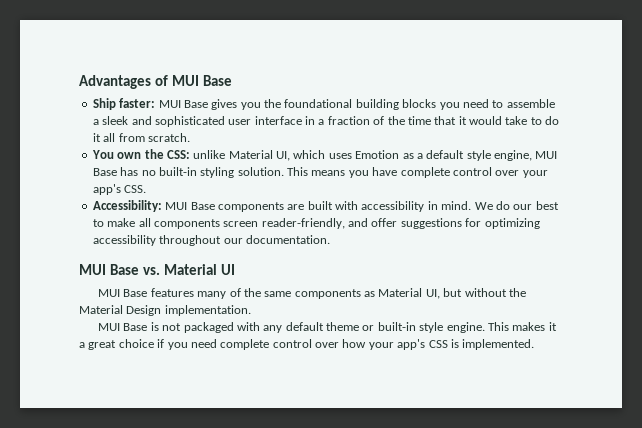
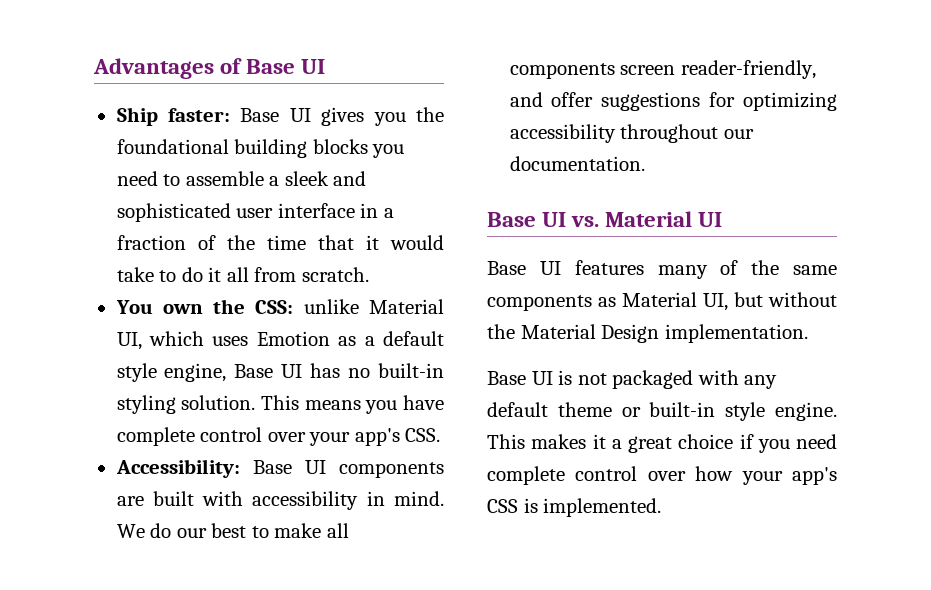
[171,75,232,86] MUI Base -> [246,59,326,74] Base UI
[158,100,208,108] MUI Base -> [240,108,311,122] Base UI
[535,151,558,159] [92,168,117,176] MUI Base -> [234,364,303,378] Base UI
[165,202,215,210] MUI Base -> [252,460,326,474] Base UI
[79,264,139,275] MUI Base -> [487,212,567,227] Base UI
[98,289,148,297] MUI Base -> [487,261,561,275] Base UI
[98,323,148,331] MUI Base -> [487,371,553,385] Base UI

